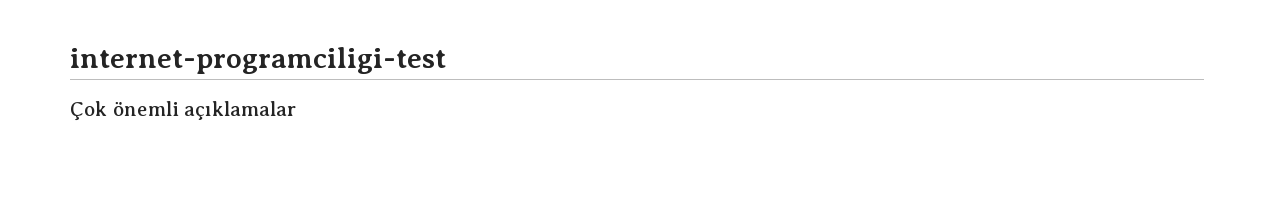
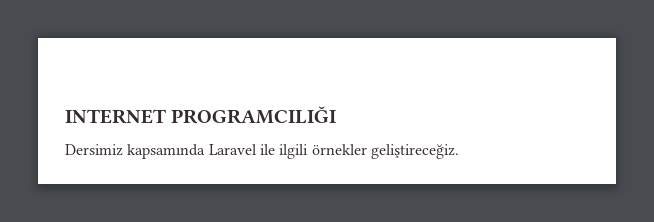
[70,47,446,74] [70,101,297,121] internet-programciligi-test // Çok önemli açıklamalar -> [65,106,337,124] [65,144,459,159] INTERNET PROGRAMCILIĞI // Dersimiz kapsamında Laravel ile ilgili örnekler geliştireceğiz.

